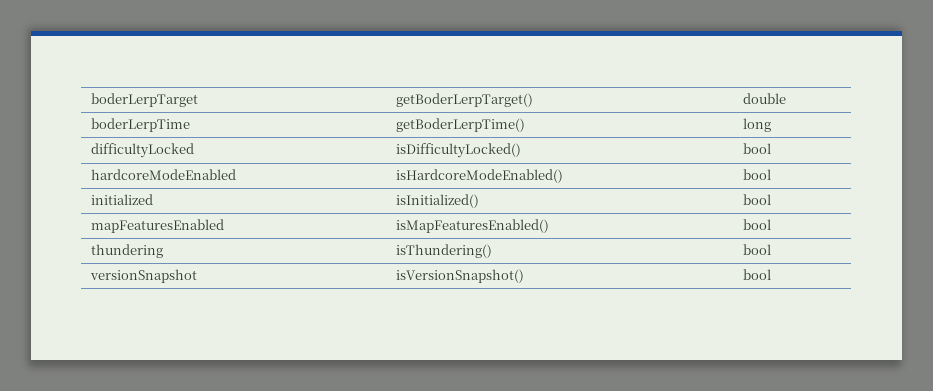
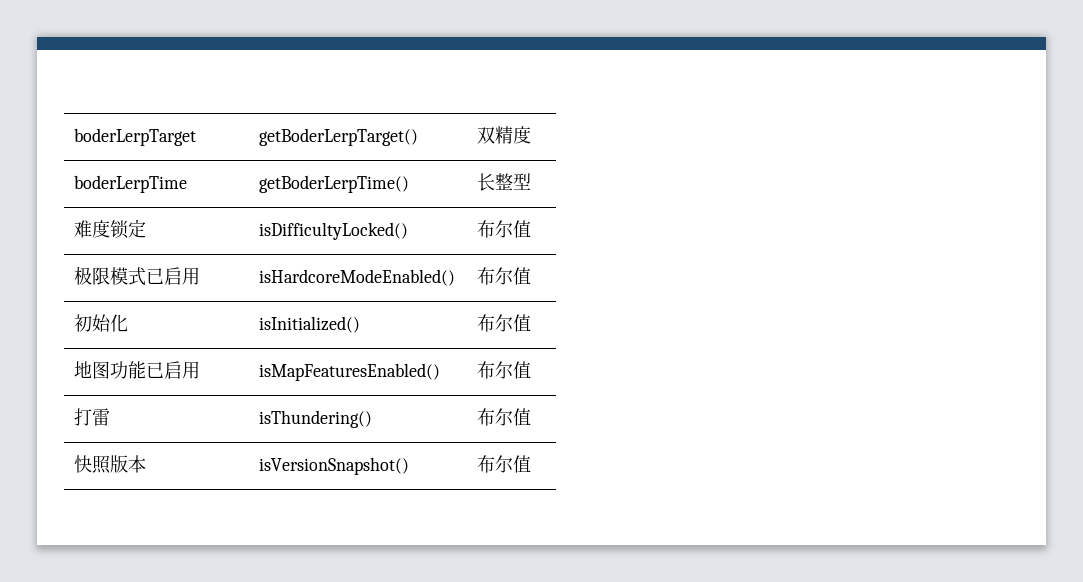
[742,93,786,104] double -> [477,126,532,144] 双精度
[742,118,771,132] [90,143,194,158] [395,143,521,158] [742,143,771,154] [90,169,236,180] [395,169,563,183] [742,169,771,180] [90,194,153,205] [395,194,479,208] [742,194,771,205] [90,219,224,233] long // difficultyLocked | isDifficultyLocked() | bool // hardcoreModeEnabled | isHardcoreModeEnabled() | bool // initialized | isInitialized() | bool // mapFeaturesEnabled -> [477,173,532,191] [74,219,147,239] [259,222,409,240] [477,220,532,238] [74,266,201,286] [259,269,456,286] [477,267,532,285] [74,314,129,332] [259,316,361,333] [477,314,532,332] [74,361,201,379] 长整型 // 难度锁定 | isDifficultyLocked() | 布尔值 // 极限模式已启用 | isHardcoreModeEnabled() | 布尔值 // 初始化 | isInitialized() | 布尔值 // 地图功能已启用
[742,219,771,230] [90,244,163,258] bool // thundering -> [477,361,532,379] [74,408,111,426] 布尔值 // 打雷
[742,244,771,255] [89,269,197,283] bool // versionSnapshot -> [477,408,532,426] [74,455,147,474] 布尔值 // 快照版本
[742,269,771,280] bool -> [477,455,532,473] 布尔值

